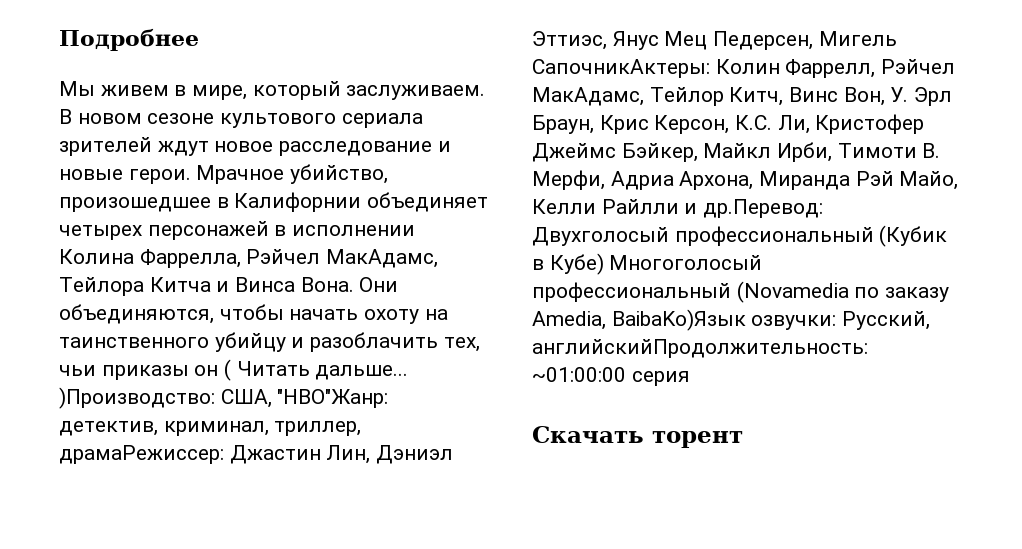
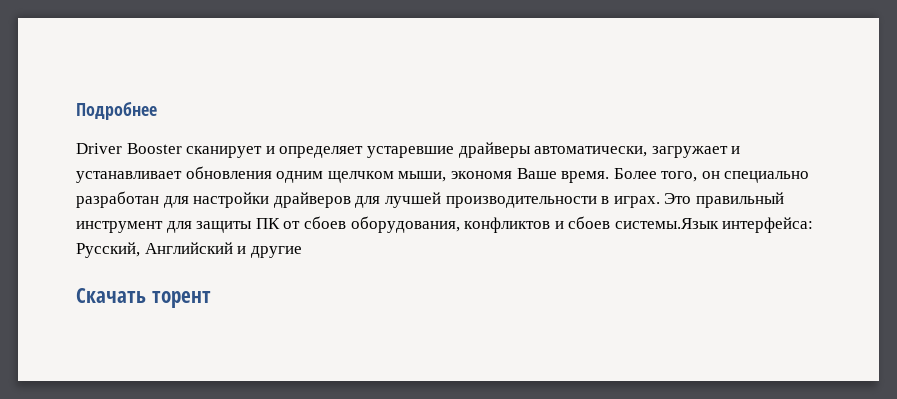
[59,81,486,100] [59,109,423,128] [59,137,451,156] [59,164,389,184] [59,192,489,212] [59,221,416,240] [59,249,439,268] [59,277,399,296] [59,304,448,324] [59,332,480,352] [59,359,409,381] [59,387,389,409] [59,421,362,436] [59,445,454,464] [532,31,897,50] [532,59,956,78] [532,87,953,106] [532,114,925,134] [532,142,941,162] [532,170,959,190] [532,199,824,218] [532,225,948,247] [532,253,763,275] [532,281,950,303] [532,309,931,331] [532,339,868,358] [532,367,690,386] Мы живем в мире, который заслуживаем. В новом сезоне культового сериала зрителей ждут новое расследование и новые герои. Мрачное убийство, произошедшее в Калифорнии объединяет четырех персонажей в исполнении Колина Фаррелла, Рэйчел МакАдамс, Тейлора Китча и Винса Вона. Они объединяются, чтобы начать охоту на таинственного убийцу и разоблачить тех, чьи приказы он ( Читать дальше... )Производство: США, "HBO"Жанр: детектив, криминал, триллер, драмаРежиссер: Джастин Лин, Дэниэл Эттиэс, Янус Мец Педерсен, Мигель СапочникАктеры: Колин Фаррелл, Рэйчел МакАдамс, Тейлор Китч, Винс Вон, У. Эрл Браун, Крис Керсон, К.С. Ли, Кристофер Джеймс Бэйкер, Майкл Ирби, Тимоти В. Мерфи, Адриа Архона, Миранда Рэй Майо, Келли Райлли и др.Перевод: Двухголосый профессиональный (Кубик в Кубе) Многоголосый профессиональный (Novamedia по заказу Amedia, BaibaKo)Язык озвучки: Русский, английскийПродолжительность: ~01:00:00 серия -> [76,142,741,158] [76,166,810,183] [76,191,784,208] [76,216,814,233] [76,242,302,258] Driver Booster сканирует и определяет устаревшие драйверы автоматически, загружает и устанавливает обновления одним щелчком мыши, экономя Ваше время. Более того, он специально разработан для настройки драйверов для лучшей производительности в играх. Это правильный инструмент для защиты ПК от сбоев оборудования, конфликтов и сбоев системы.Язык интерфейса: Русский, Английский и другие

